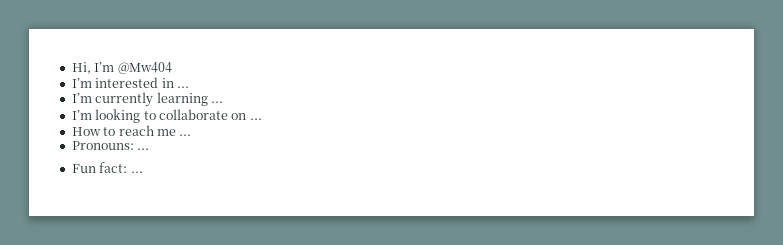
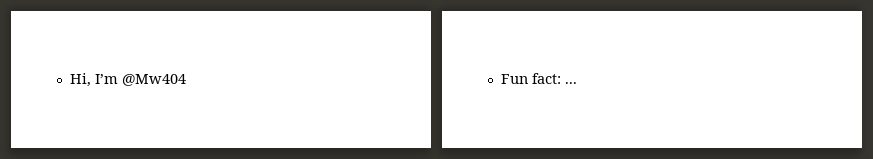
[71,77,189,88] [71,92,223,107] [71,109,262,123] [71,125,192,136] [71,141,150,150] // I’m interested in ... // I’m currently learning ... // I’m looking to collaborate on ... // How to reach me ... // Pronouns: ... -> (186, 80) none

